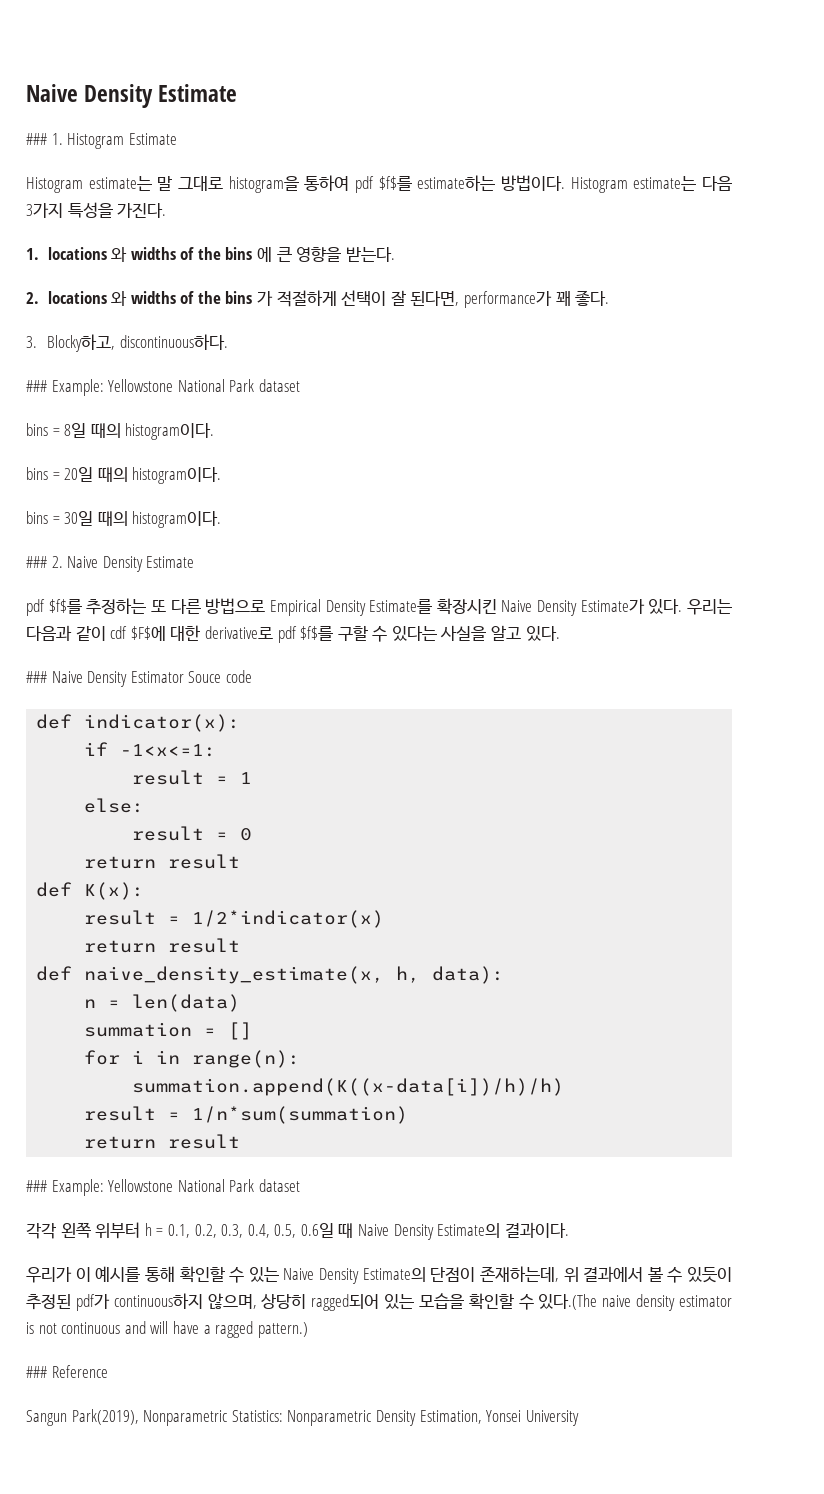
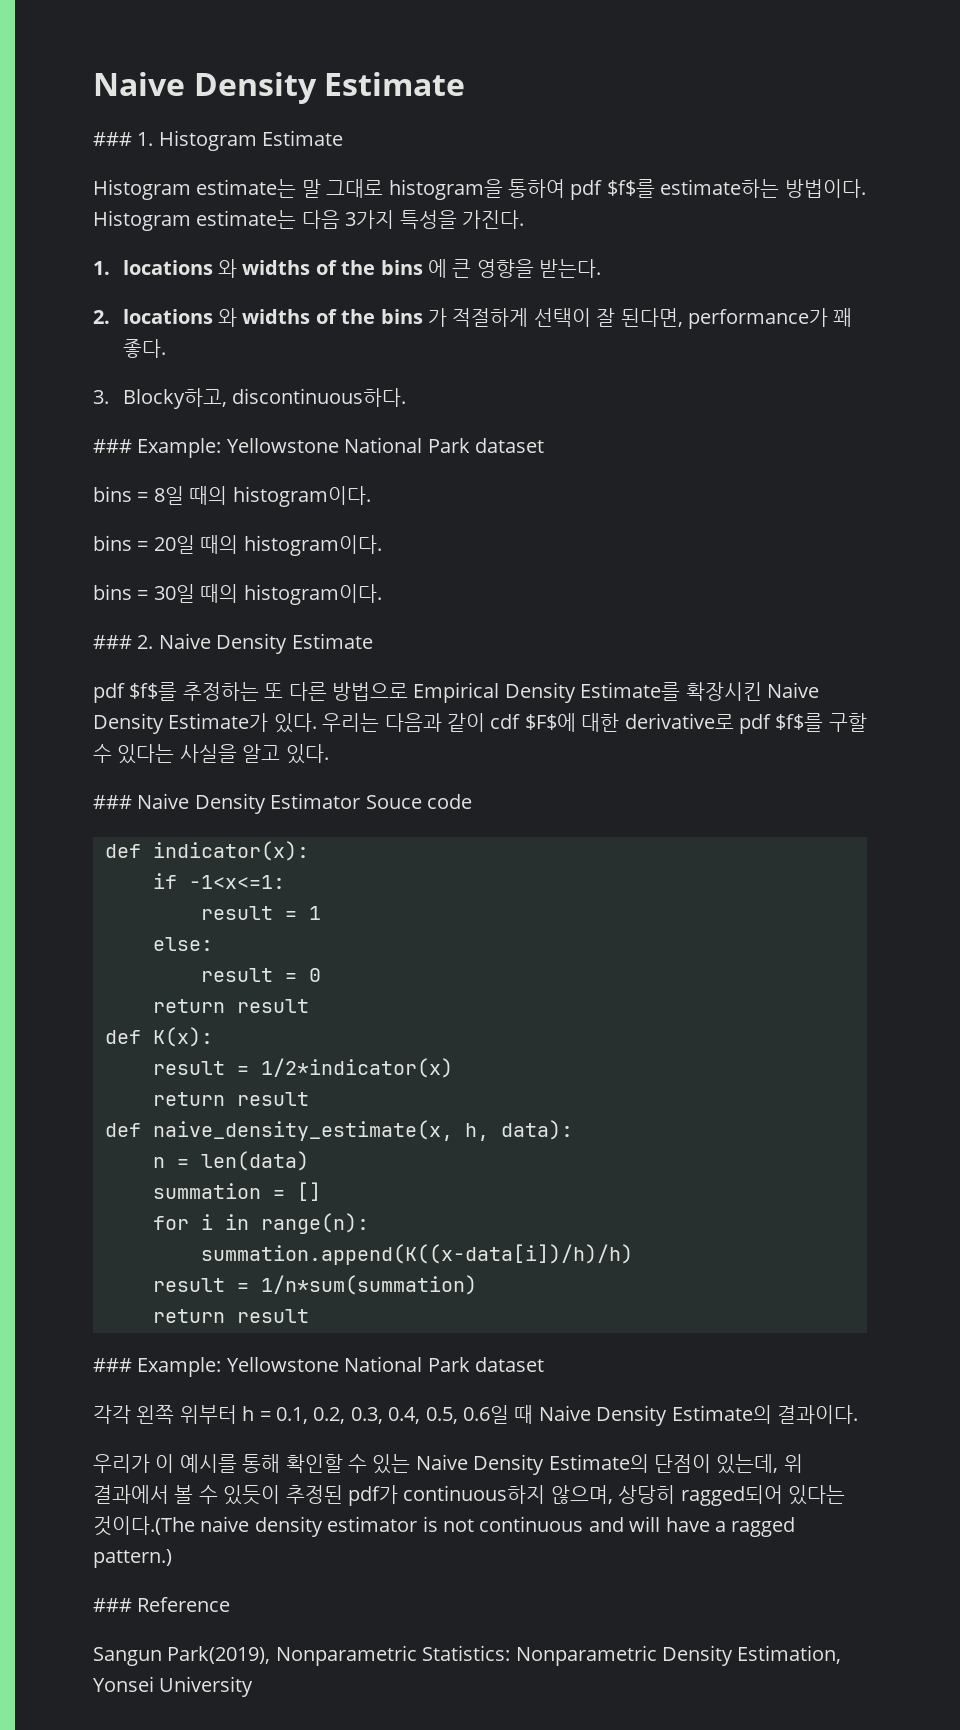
[479,1266,559,1282] 존재하는데, -> [716,1454,779,1474] 있는데,
[384,1293,598,1310] 있는 모습을 확인할 수 있다.(The -> [787,1485,845,1505] [93,1516,195,1536] 있다는 것이다.(The

